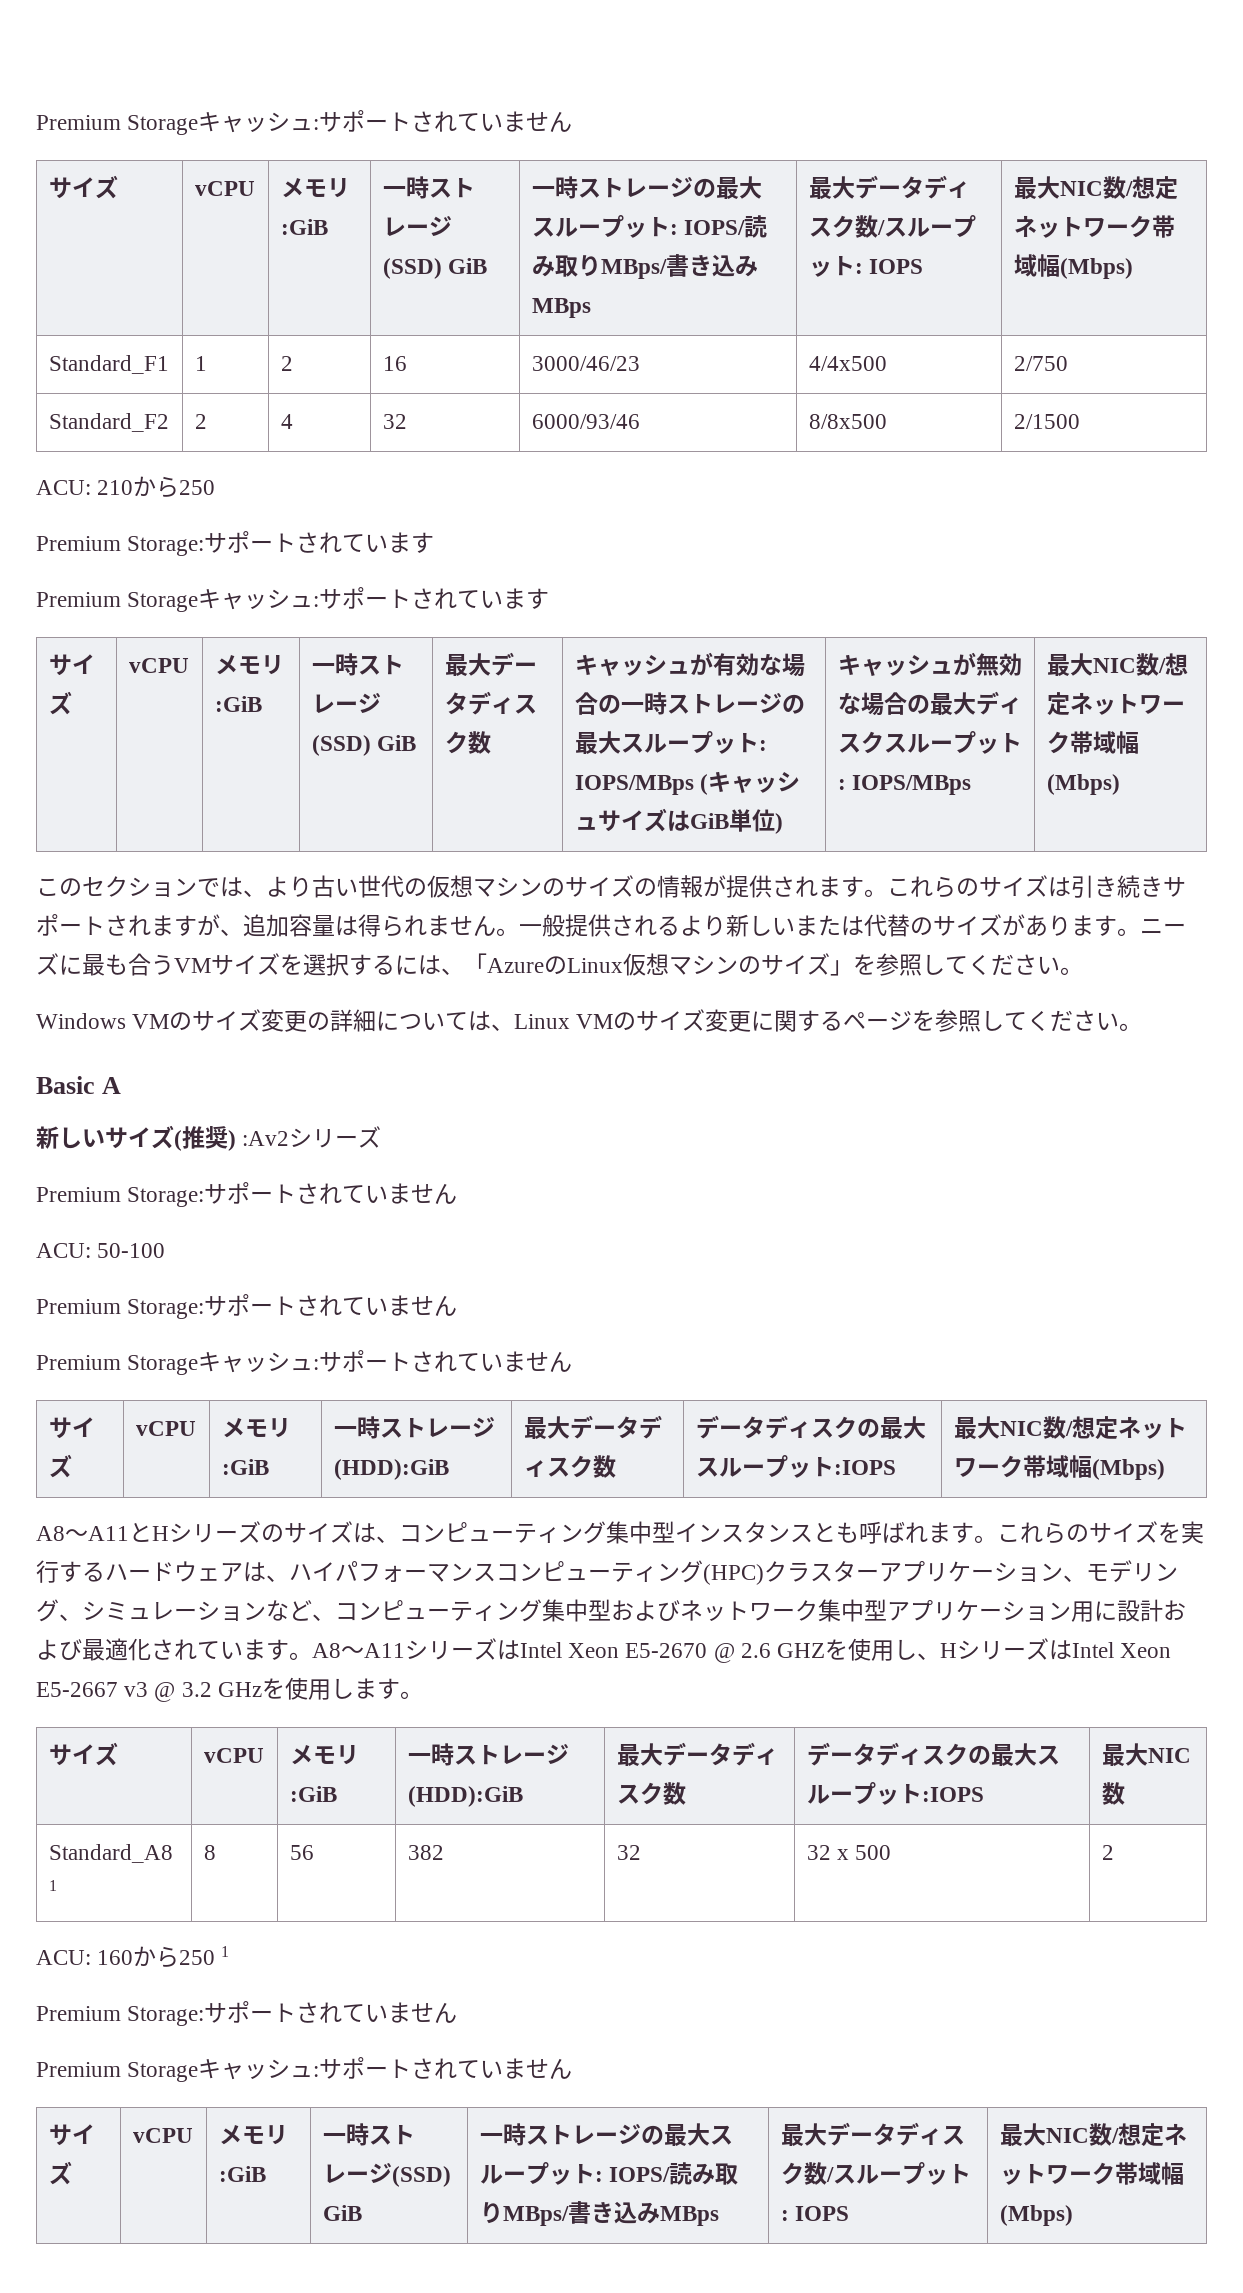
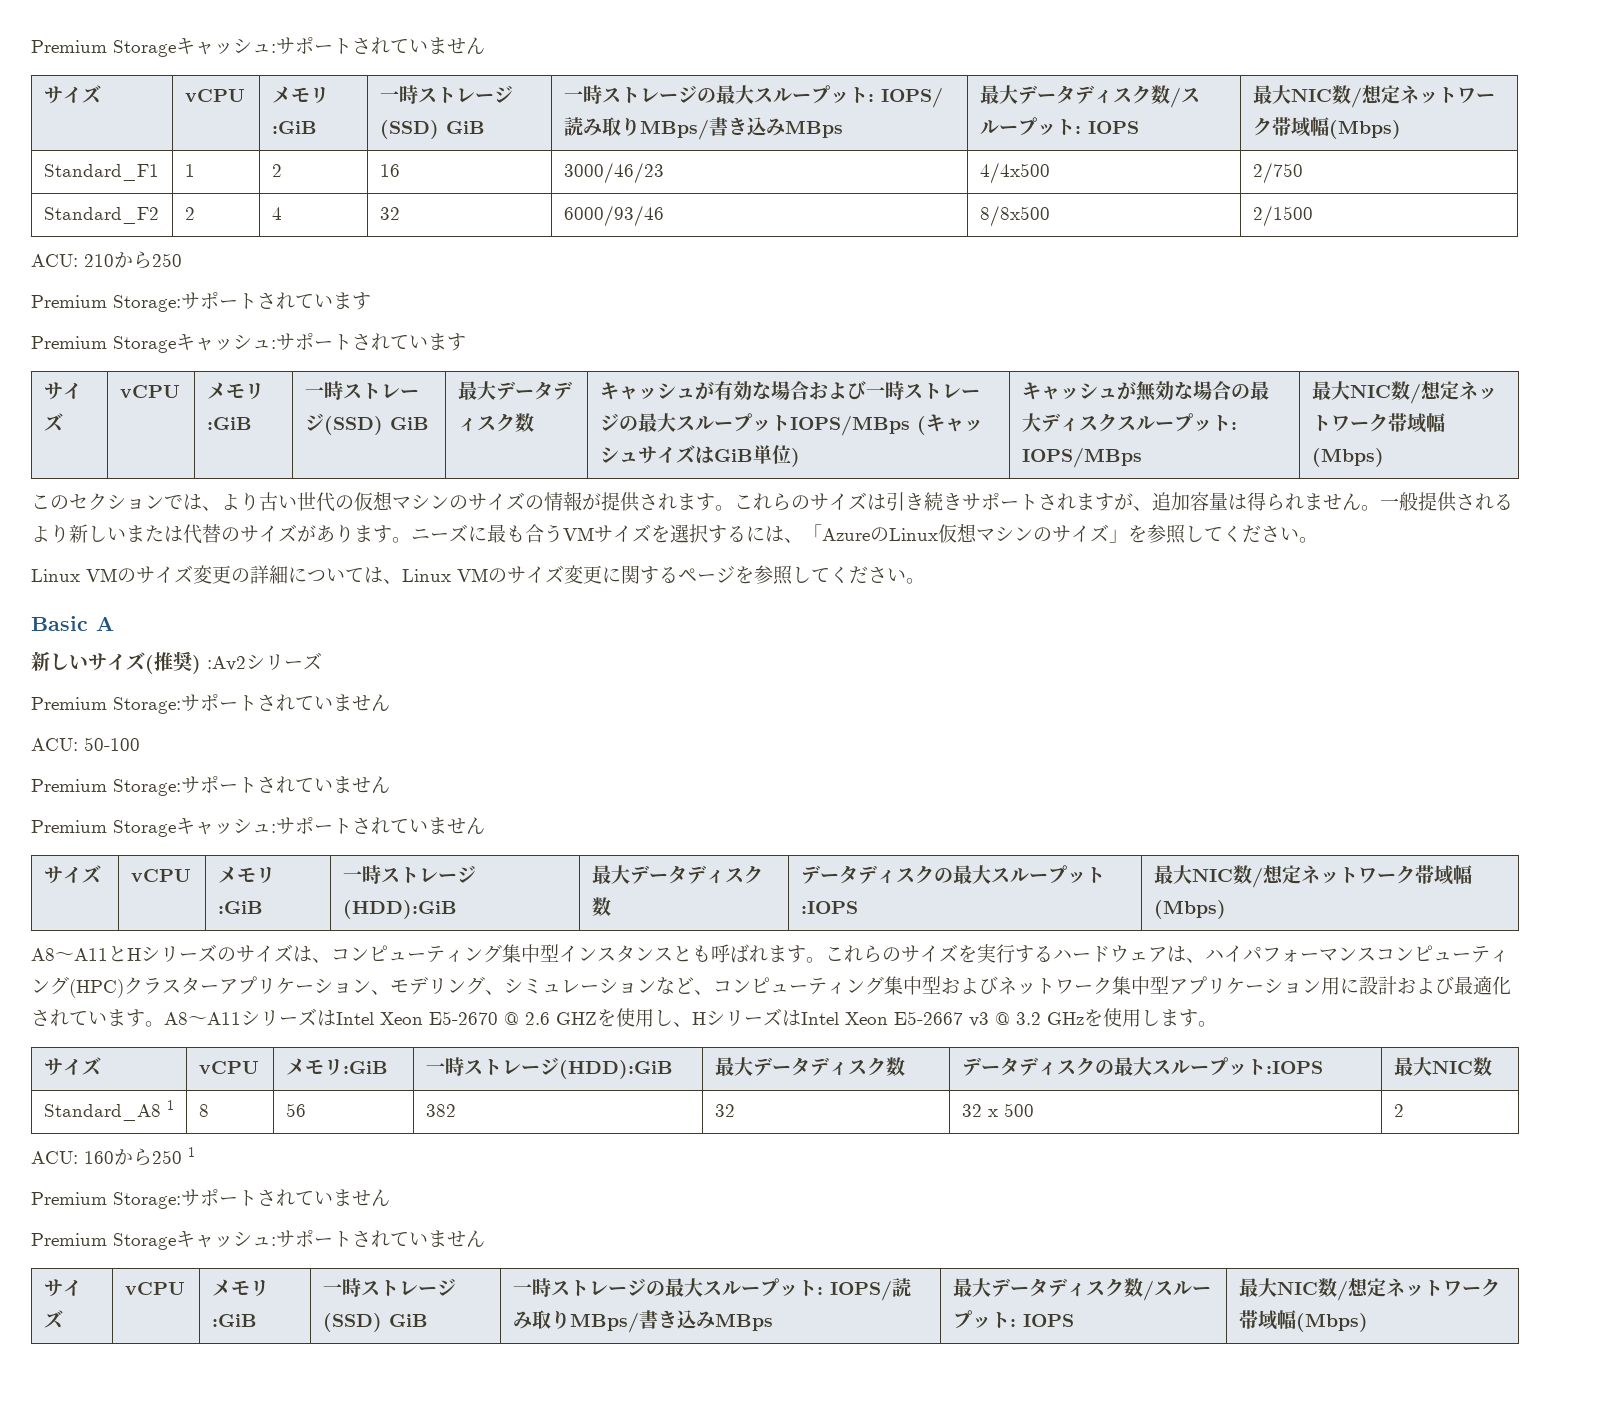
[597,692,805,715] [574,731,767,754] の一時ストレージの最大スループット: -> [808,381,980,400] [599,413,790,432] および一時ストレージの最大スループット
[36,1013,126,1029] Windows -> [31,569,80,582] Linux

